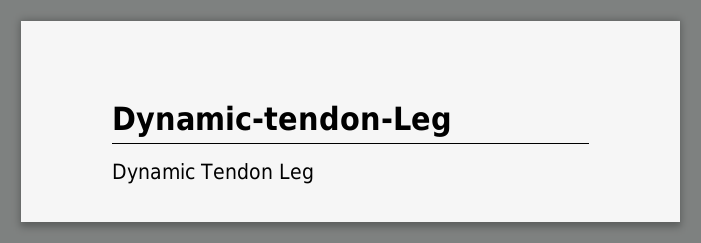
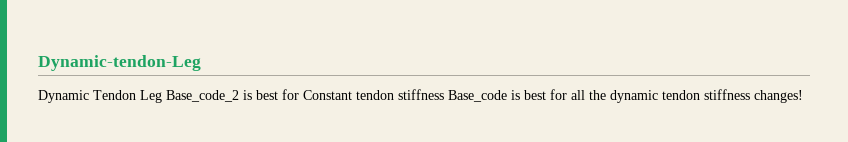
(314, 173) none -> [166,89,803,103] Base_code_2 is best for Constant tendon stiffness Base_code is best for all the dynamic tendon stiffness changes!

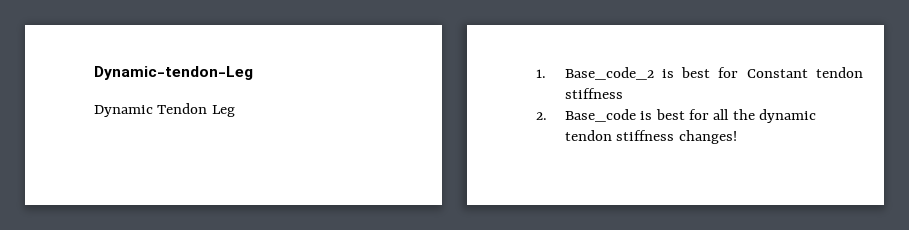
(162, 96) none -> [536,69,546,78] // 1.
(444, 94) none -> [536,112,547,120] // 2.

